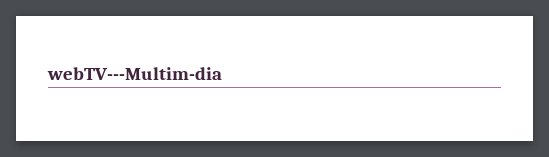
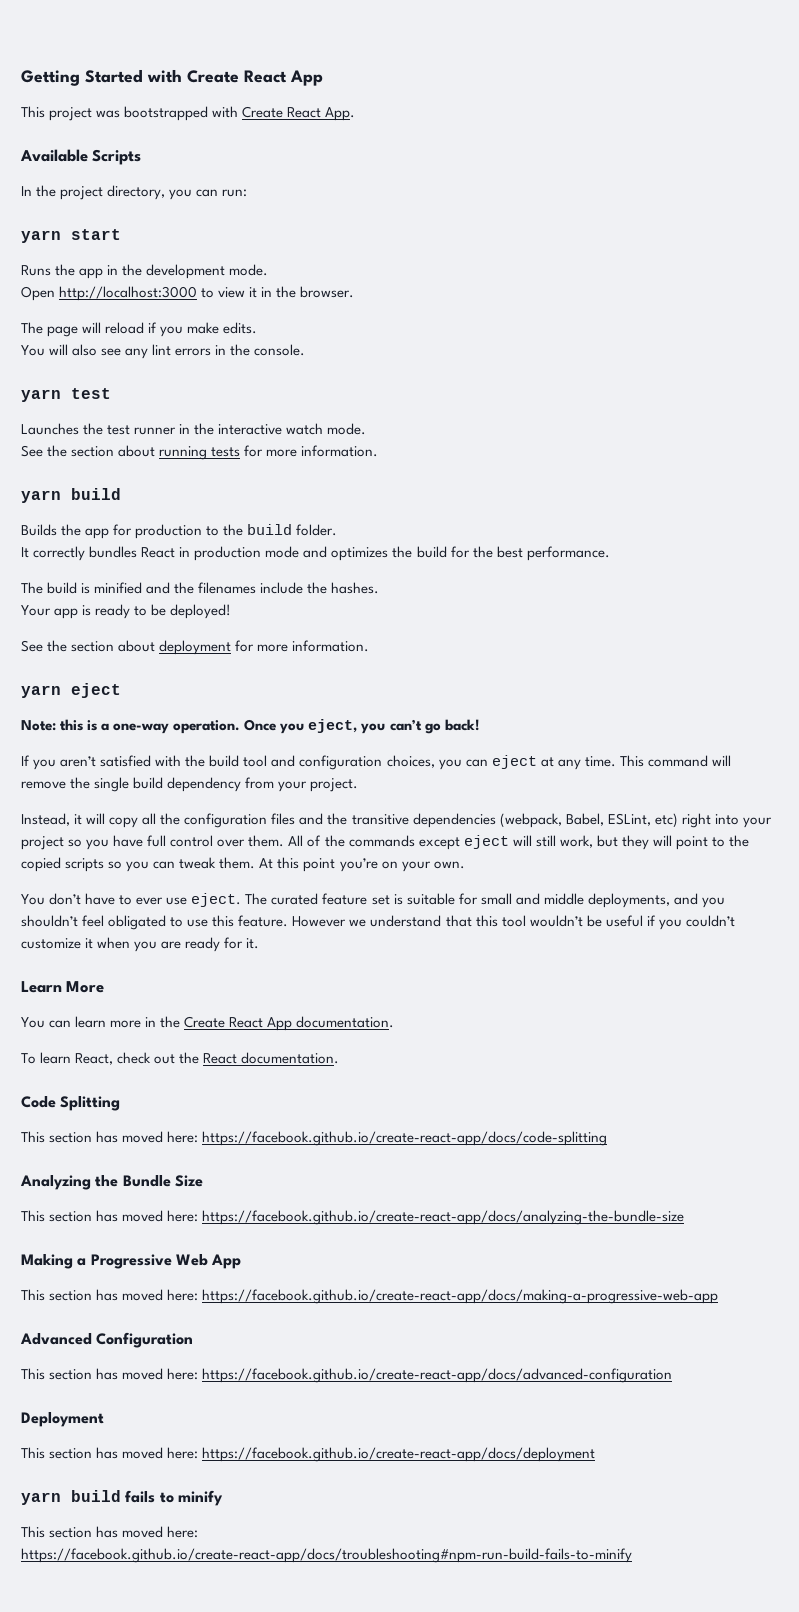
[47,67,222,80] webTV---Multim-dia -> [21,69,323,86] [21,106,356,121] [20,149,142,165] [21,185,248,200] [21,229,121,243] [21,264,269,279] [21,286,355,301] [21,322,258,337] [21,344,306,359] [21,388,111,402] [21,423,367,435] [21,445,379,460] [21,488,121,503] [21,524,338,539] [21,546,610,561] [21,582,380,594] [21,604,232,619] [21,640,370,655] [21,683,121,698] [21,719,480,734] [21,755,731,770] [21,777,359,792] [21,813,772,828] [21,835,750,850] [21,857,465,872] [21,893,725,908] [21,915,735,930] [21,937,260,952] [21,981,105,993] [21,1016,395,1031] [21,1052,340,1065] [21,1096,121,1111] [21,1131,608,1146] [20,1175,203,1190] [21,1210,685,1225] [21,1254,242,1269] [21,1289,719,1304] [20,1332,194,1348] [21,1368,673,1383] [21,1412,104,1427] [21,1447,596,1462] [21,1490,223,1506] [21,1526,199,1538] [21,1548,632,1563] Getting Started with Create React App // This project was bootstrapped with Create React App. // Available Scripts // In the project directory, you can run: // yarn start // Runs the app in the development mode. // Open http://localhost:3000 to view it in the browser. // The page will reload if you make edits. // You will also see any lint errors in the console. // yarn test // Launches the test runner in the interactive watch mode. // See the section about running tests for more information. // yarn build // Builds the app for production to the build folder. // It correctly bundles React in production mode and optimizes the build for the best performance. // The build is minified and the filenames include the hashes. // Your app is ready to be deployed! // See the section about deployment for more information. // yarn eject // Note: this is a one-way operation. Once you eject, you can’t go back! // If you aren’t satisfied with the build tool and configuration choices, you can eject at any time. This command will remove the single build dependency from your project. // Instead, it will copy all the configuration files and the transitive dependencies (webpack, Babel, ESLint, etc) right into your project so you have full control over them. All of the commands except eject will still work, but they will point to the copied scripts so you can tweak them. At this point you’re on your own. // You don’t have to ever use eject. The curated feature set is suitable for small and middle deployments, and you shouldn’t feel obligated to use this feature. However we understand that this tool wouldn’t be useful if you couldn’t customize it when you are ready for it. // Learn More // You can learn more in the Create React App documentation. // To learn React, check out the React documentation. // Code Splitting // This section has moved here: https://facebook.github.io/create-react-app/docs/code-splitting // Analyzing the Bundle Size // This section has moved here: https://facebook.github.io/create-react-app/docs/analyzing-the-bundle-size // Making a Progressive Web App // This section has moved here: https://facebook.github.io/create-react-app/docs/making-a-progressive-web-app // Advanced Configuration // This section has moved here: https://facebook.github.io/create-react-app/docs/advanced-configuration // Deployment // This section has moved here: https://facebook.github.io/create-react-app/docs/deployment // yarn build fails to minify // This section has moved here: https://facebook.github.io/create-react-app/docs/troubleshooting#npm-run-build-fails-to-minify

